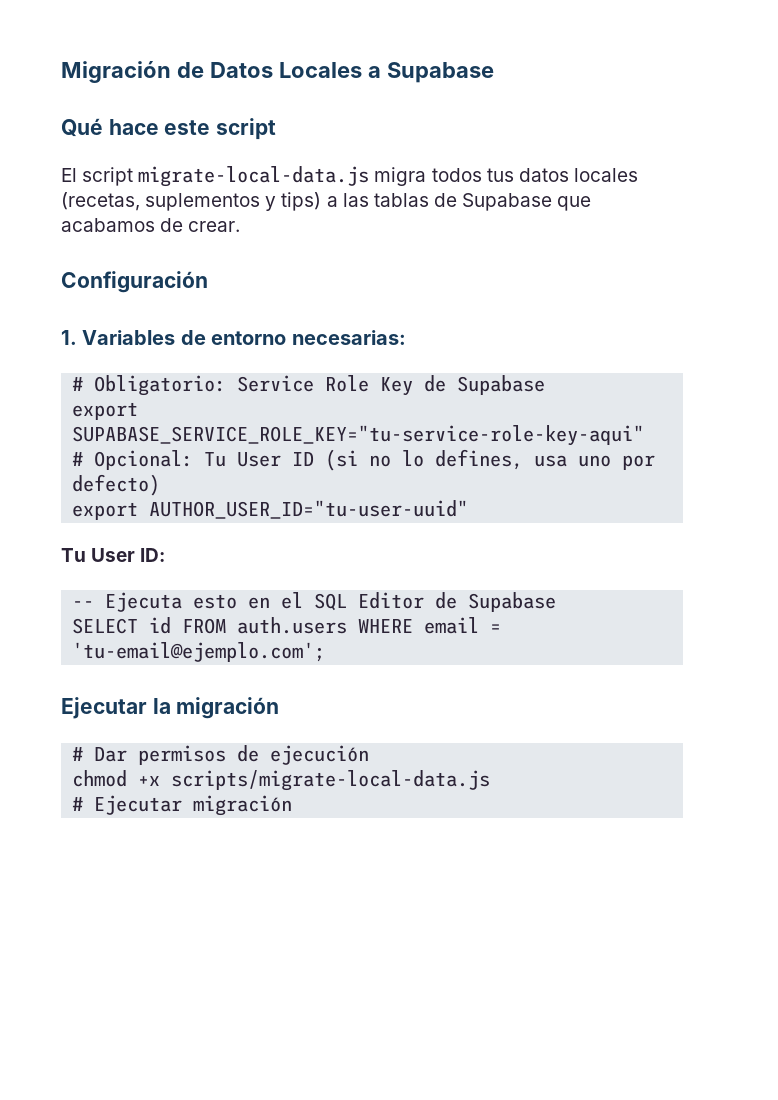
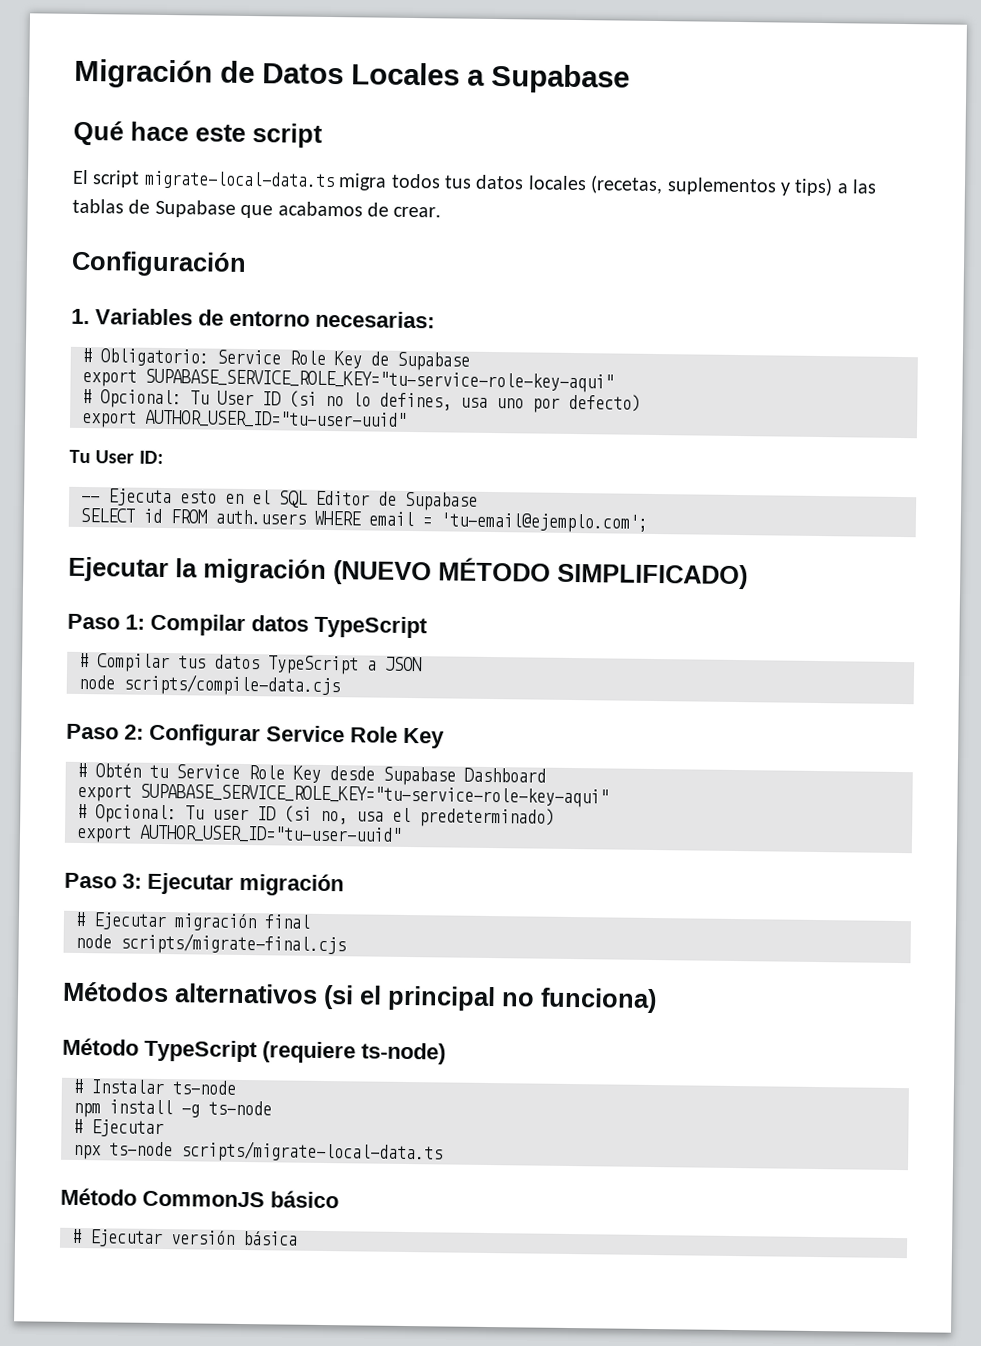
[138,166,370,187] migrate-local-data.js -> [143,170,335,191] migrate-local-data.ts
[72,745,370,765] [72,770,491,791] [72,795,293,816] // # Dar permisos de ejecución // chmod +x scripts/migrate-local-data.js // # Ejecutar migración -> [333,557,748,590] [67,613,428,639] [79,652,422,675] [78,673,340,697] [66,723,445,749] [77,762,546,786] [77,783,609,808] [77,803,555,828] [76,824,402,844] [64,872,344,897] [75,911,311,932] [75,932,346,956] [62,981,657,1014] [62,1037,446,1065] [73,1078,236,1095] [73,1099,272,1118] [73,1118,164,1138] [73,1140,443,1164] [60,1187,339,1209] [72,1228,298,1248] (NUEVO MÉTODO SIMPLIFICADO) // Paso 1: Compilar datos TypeScript // # Compilar tus datos TypeScript a JSON // node scripts/compile-data.cjs // Paso 2: Configurar Service Role Key // # Obtén tu Service Role Key desde Supabase Dashboard // export SUPABASE_SERVICE_ROLE_KEY="tu-service-role-key-aqui" // # Opcional: Tu user ID (si no, usa el predeterminado) // export AUTHOR_USER_ID="tu-user-uuid" // Paso 3: Ejecutar migración // # Ejecutar migración final // node scripts/migrate-final.cjs // Métodos alternativos (si el principal no funciona) // Método TypeScript (requiere ts-node) // # Instalar ts-node // npm install -g ts-node // # Ejecutar // npx ts-node scripts/migrate-local-data.ts // Método CommonJS básico // # Ejecutar versión básica

